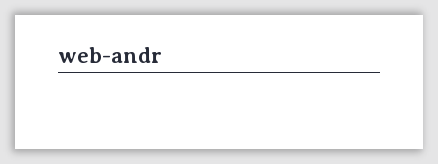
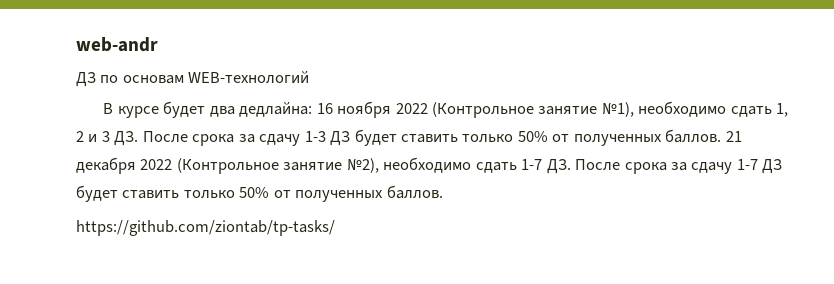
(162, 55) none -> [76,71,310,87] [103,101,789,118] [76,129,742,146] [76,157,783,174] [76,185,443,202] [76,220,335,236] // ДЗ по основам WEB-технологий // В курсе будет два дедлайна: 16 ноября 2022 (Контрольное занятие №1), необходимо сдать 1, 2 и 3 ДЗ. После срока за сдачу 1-3 ДЗ будет ставить только 50% от полученных баллов. 21 декабря 2022 (Контрольное занятие №2), необходимо сдать 1-7 ДЗ. После срока за сдачу 1-7 ДЗ будет ставить только 50% от полученных баллов. // https://github.com/ziontab/tp-tasks/

